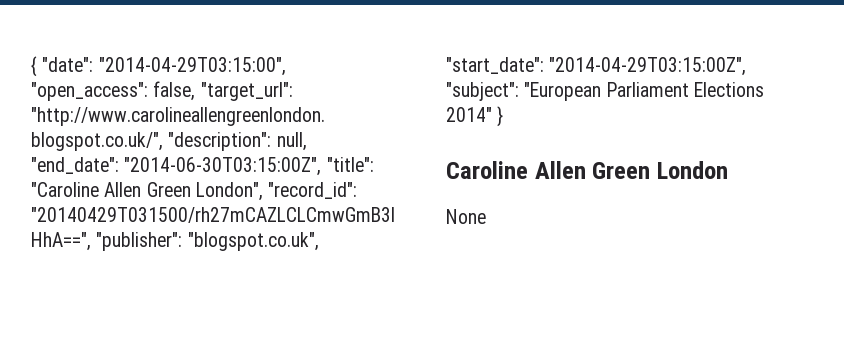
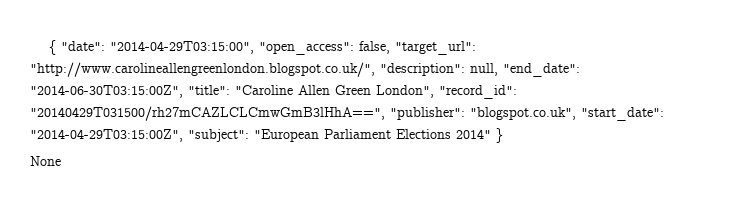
[446,161,728,179] // Caroline Allen Green London -> (503, 135) none

